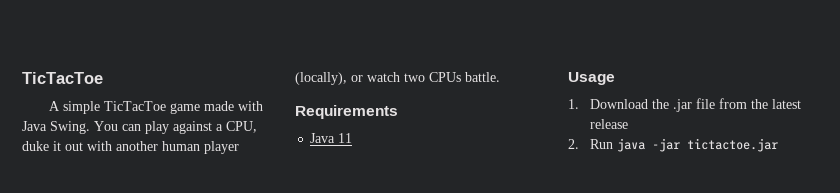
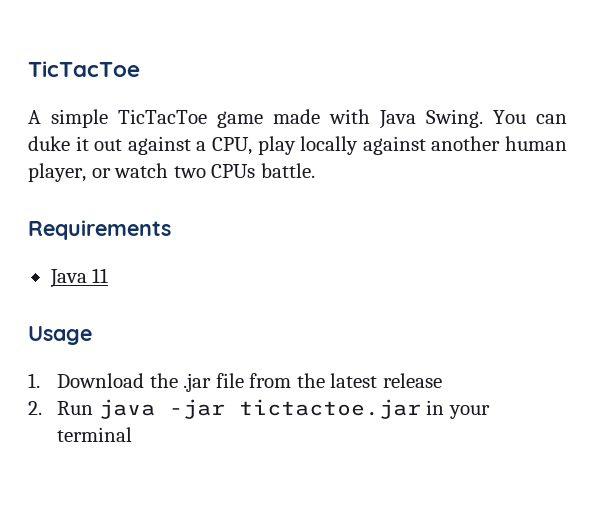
[145,121,257,134] [22,141,239,154] [295,72,347,85] play against a CPU, duke it out with another human player (locally), -> [28,136,567,155] [28,163,86,182] duke it out against a CPU, play locally against another human player,
(778, 145) none -> [426,400,490,419] [57,427,133,442] in your terminal

